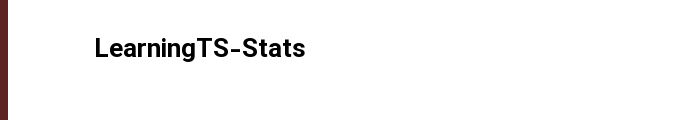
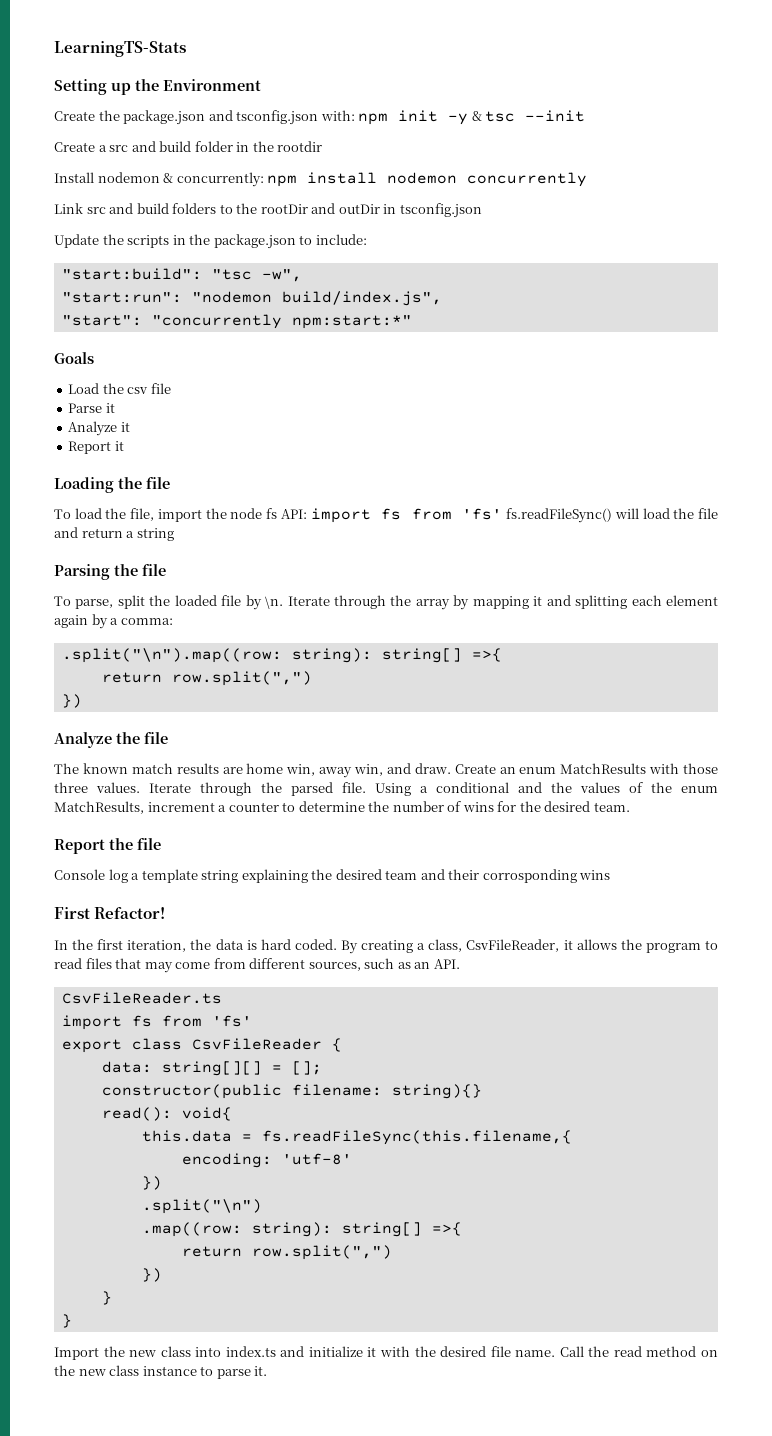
(306, 50) none -> [54,79,261,95] [54,110,586,125] [54,141,323,152] [54,172,588,187] [54,203,482,218] [54,234,367,249] [61,268,302,282] [61,291,442,306] [61,314,412,329] [54,352,94,364] [68,383,171,394] [68,403,115,413] [68,421,130,436] [68,441,124,454] [54,477,170,493] [54,508,719,523] [54,527,174,541] [54,564,166,580] [54,595,719,610] [54,614,173,629] [61,648,502,663] [101,671,312,686] [61,694,82,708] [54,732,168,748] [54,763,718,778] [54,782,718,796] [54,801,630,814] [54,838,161,854] [54,869,611,883] [54,907,166,919] [54,939,718,954] [54,958,460,973] [61,992,222,1004] [61,1015,252,1030] [61,1038,342,1053] [101,1061,322,1076] [101,1084,482,1099] [101,1107,232,1121] [141,1130,572,1145] [181,1153,352,1168] [141,1176,162,1190] [141,1199,262,1214] [141,1222,462,1237] [181,1245,392,1260] [141,1268,162,1282] [101,1291,112,1305] [61,1314,72,1328] [54,1346,718,1360] [54,1365,268,1379] // Setting up the Environment // Create the package.json and tsconfig.json with: npm init -y & tsc --init // Create a src and build folder in the rootdir // Install nodemon & concurrently: npm install nodemon concurrently // Link src and build folders to the rootDir and outDir in tsconfig.json // Update the scripts in the package.json to include: // "start:build": "tsc -w", // "start:run": "nodemon build/index.js", // "start": "concurrently npm:start:*" // Goals // Load the csv file // Parse it // Analyze it // Report it // Loading the file // To load the file, import the node fs API: import fs from 'fs' fs.readFileSync() will load the file and return a string // Parsing the file // To parse, split the loaded file by \n. Iterate through the array by mapping it and splitting each element again by a comma: // .split("\n").map((row: string): string[] =>{ // return row.split(",") // }) // Analyze the file // The known match results are home win, away win, and draw. Create an enum MatchResults with those three values. Iterate through the parsed file. Using a conditional and the values of the enum MatchResults, increment a counter to determine the number of wins for the desired team. // Report the file // Console log a template string explaining the desired team and their corrosponding wins // First Refactor! // In the first iteration, the data is hard coded. By creating a class, CsvFileReader, it allows the program to read files that may come from different sources, such as an API. // CsvFileReader.ts // import fs from 'fs' // export class CsvFileReader { // data: string[][] = []; // constructor(public filename: string){} // read(): void{ // this.data = fs.readFileSync(this.filename,{ // encoding: 'utf-8' // }) // .split("\n") // .map((row: string): string[] =>{ // return row.split(",") // }) // } // } // Import the new class into index.ts and initialize it with the desired file name. Call the read method on the new class instance to parse it.

